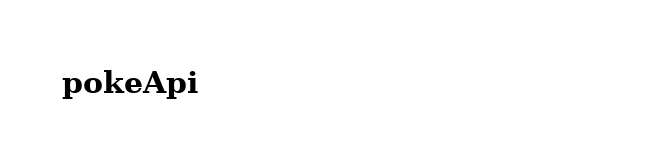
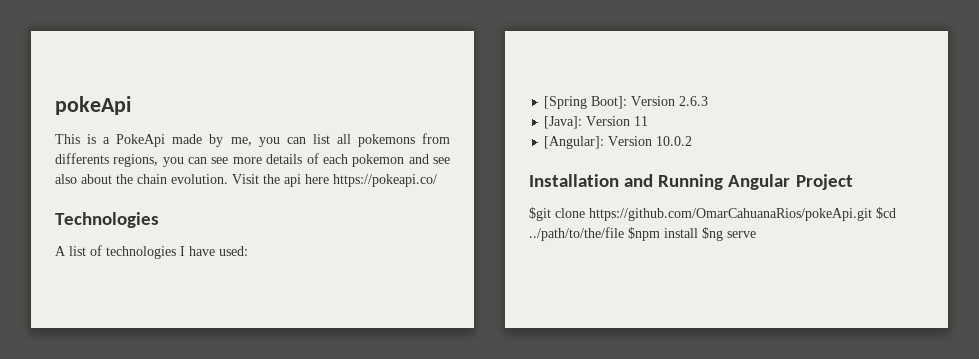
(198, 84) none -> [55,133,450,147] [55,153,451,167] [55,174,437,187] [55,212,159,228] [55,245,248,259] [544,96,709,109] [544,116,649,129] [544,136,693,149] [529,174,853,190] [529,207,896,221] [529,227,756,241] // This is a PokeApi made by me, you can list all pokemons from differents regions, you can see more details of each pokemon and see also about the chain evolution. Visit the api here https://pokeapi.co/ // Technologies // A list of technologies I have used: // [Spring Boot]: Version 2.6.3 // [Java]: Version 11 // [Angular]: Version 10.0.2 // Installation and Running Angular Project // $git clone https://github.com/OmarCahuanaRios/pokeApi.git $cd ../path/to/the/file $npm install $ng serve

